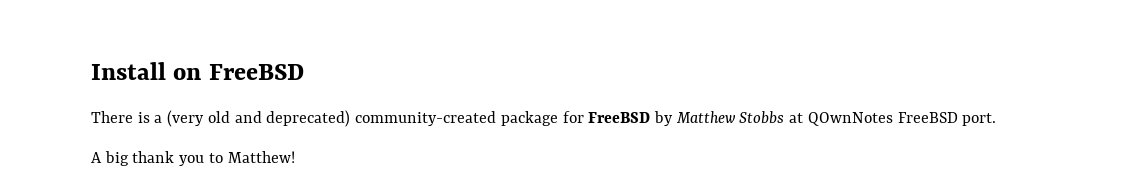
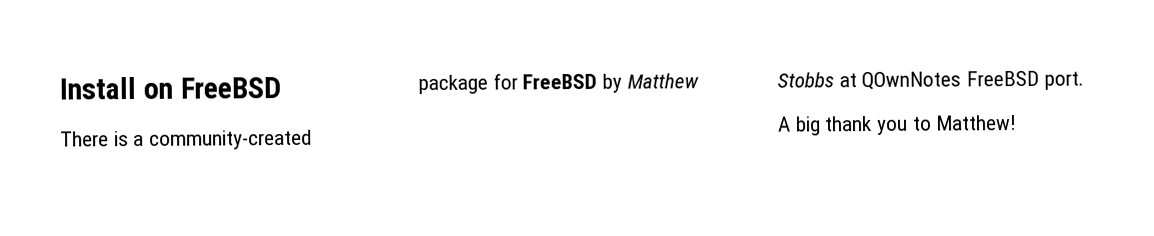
[167,110,351,127] (very old and deprecated) -> (145, 140) none

